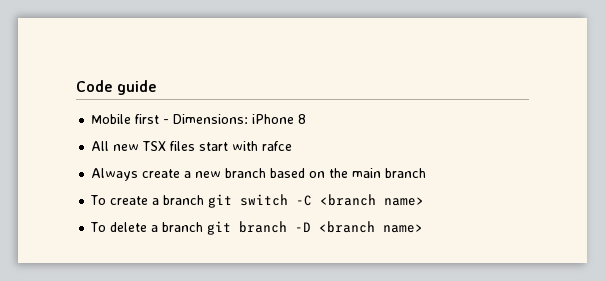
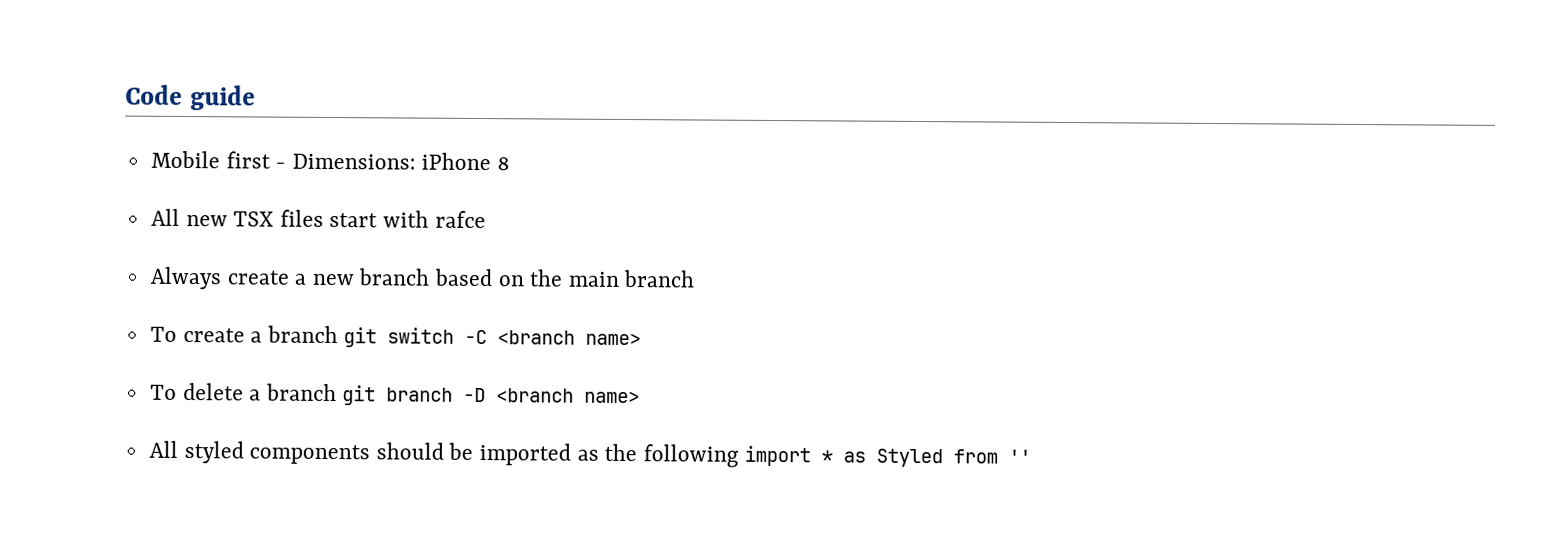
(424, 228) none -> [148,440,1032,468] // All styled components should be imported as the following import * as Styled from ''

